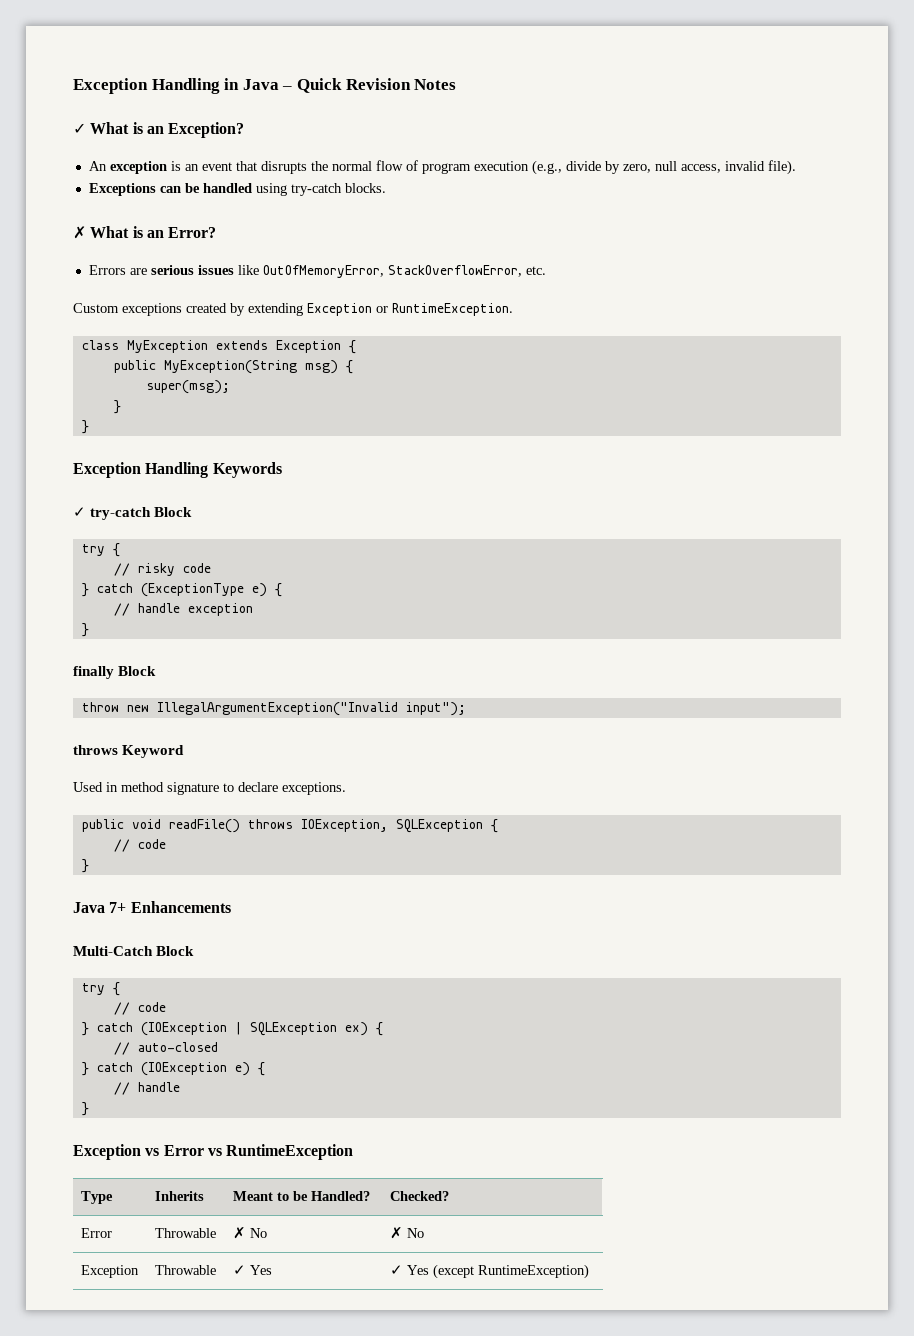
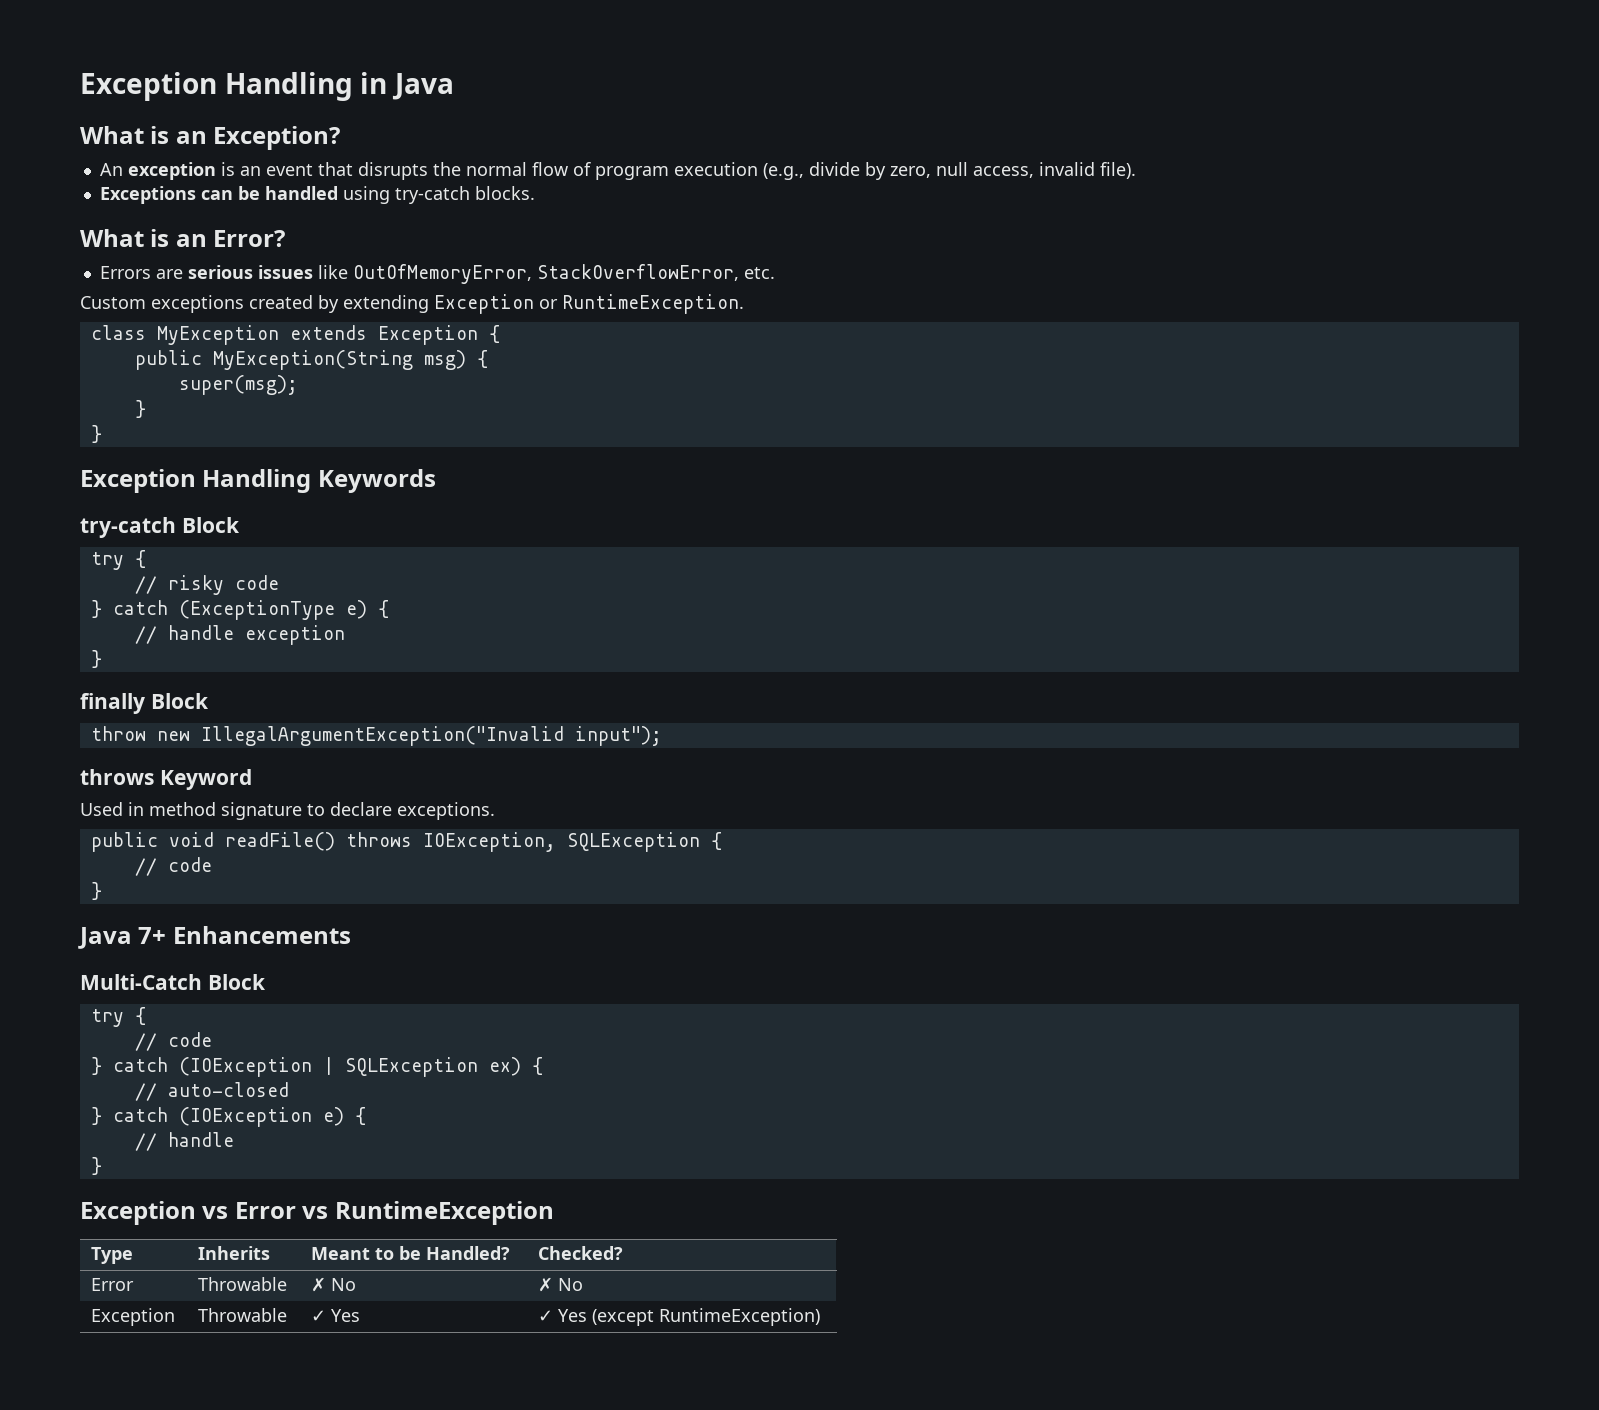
[282,78,457,93] [73,123,86,134] – Quick Revision Notes // ✓ -> (454, 86) //
[73,226,86,239] ✗ -> (535, 193) none
[73,507,86,517] ✓ -> (436, 481) none

